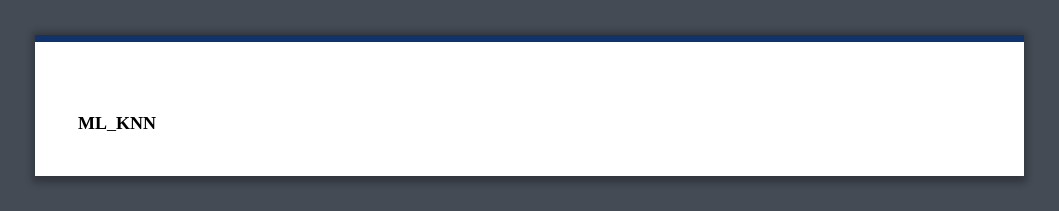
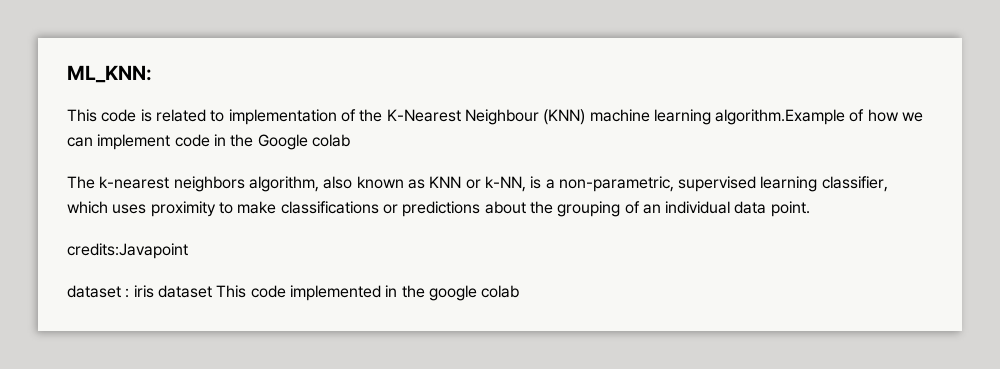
[78,117,156,131] ML_KNN -> [67,65,152,83] [67,109,924,125] [67,134,350,150] [67,176,888,192] [67,201,810,217] [67,243,188,259] [67,285,520,301] ML_KNN: // This code is related to implementation of the K-Nearest Neighbour (KNN) machine learning algorithm.Example of how we can implement code in the Google colab // The k-nearest neighbors algorithm, also known as KNN or k-NN, is a non-parametric, supervised learning classifier, which uses proximity to make classifications or predictions about the grouping of an individual data point. // credits:Javapoint // dataset : iris dataset This code implemented in the google colab

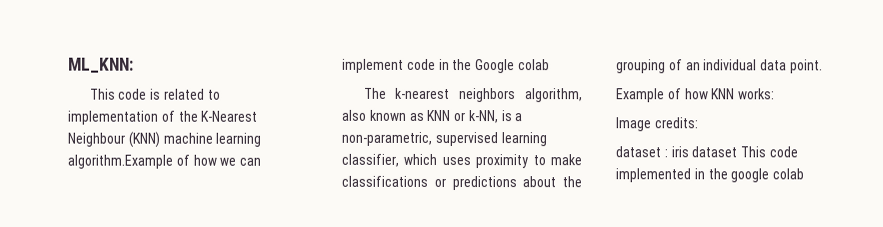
[67,243,188,259] credits:Javapoint -> [616,88,776,103] [615,117,698,132] Example of how KNN works: // Image credits:

